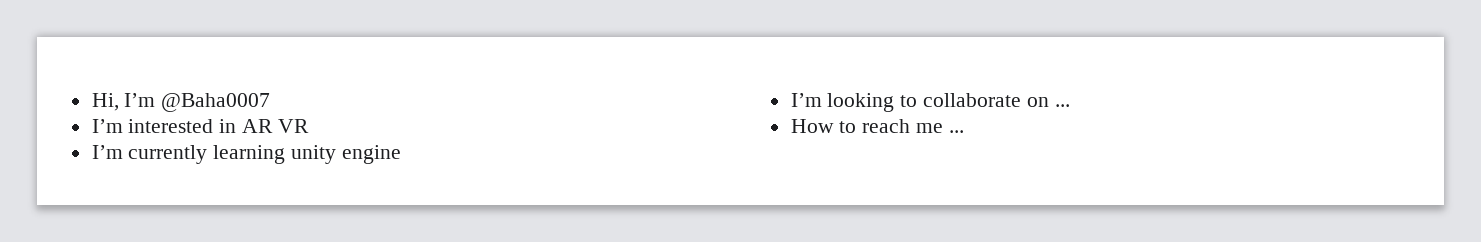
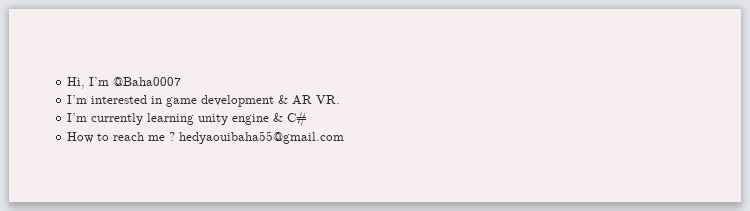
[242,119,309,133] AR VR -> [166,95,341,107] game development & AR VR.
[790,93,1070,112] // I’m looking to collaborate on ... -> [273,110,308,127] & C#
[948,130,964,133] ... -> [169,131,345,144] ? hedyaouibaha55@gmail.com

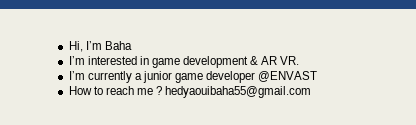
[113,77,182,86] @Baha0007 -> [104,41,132,50] Baha
[147,110,308,127] learning unity engine & C# -> [134,71,318,83] a junior game developer @ENVAST

